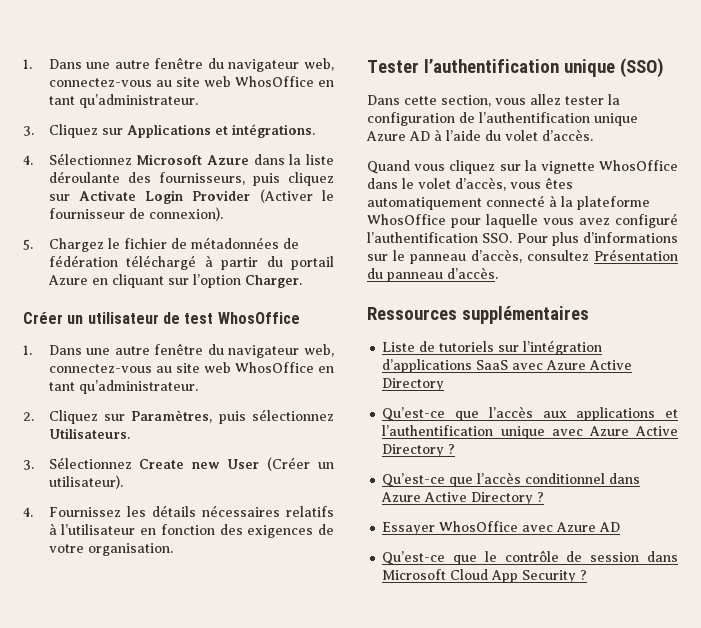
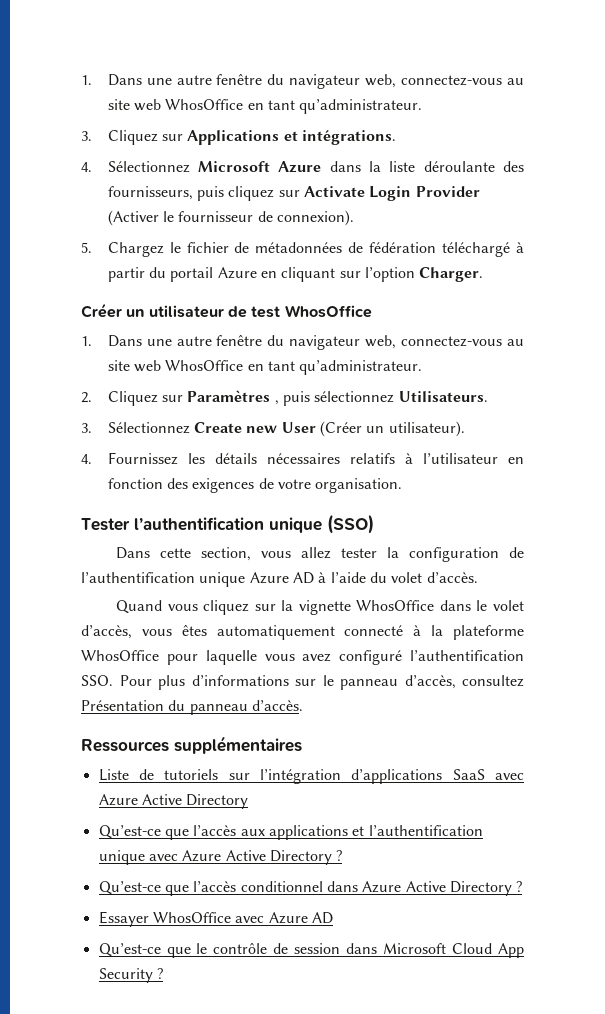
[131,410,213,423] Paramètres, -> [187,390,279,405] Paramètres ,

